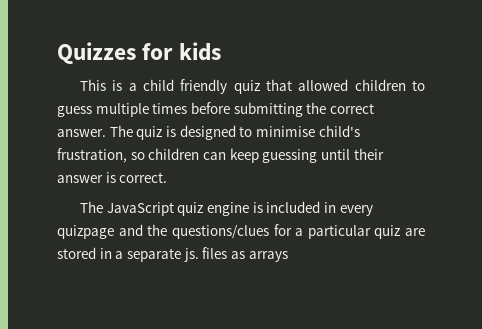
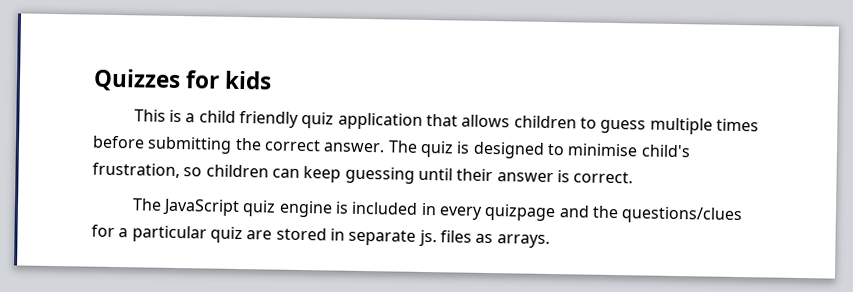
[266,79,349,91] that allowed -> [337,112,511,130] application that allows
[115,251,124,259] a -> (345, 234) none
[248,251,288,262] arrays -> [496,234,550,248] arrays.

